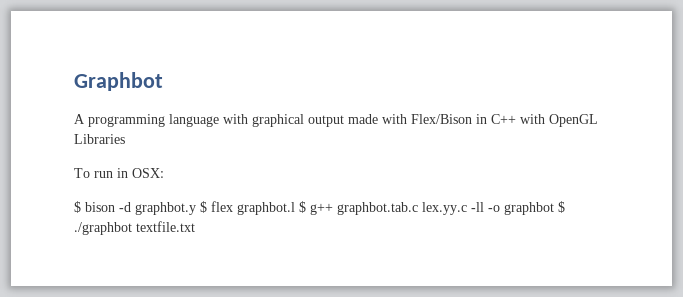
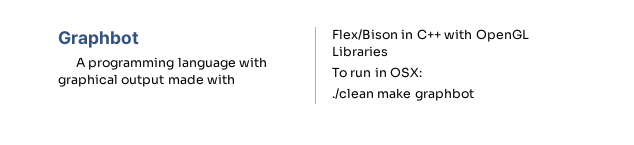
[74,201,565,215] [74,221,195,235] $ bison -d graphbot.y $ flex graphbot.l $ g++ graphbot.tab.c lex.yy.c -ll -o graphbot $ ./graphbot textfile.txt -> [332,88,474,101] ./clean make graphbot

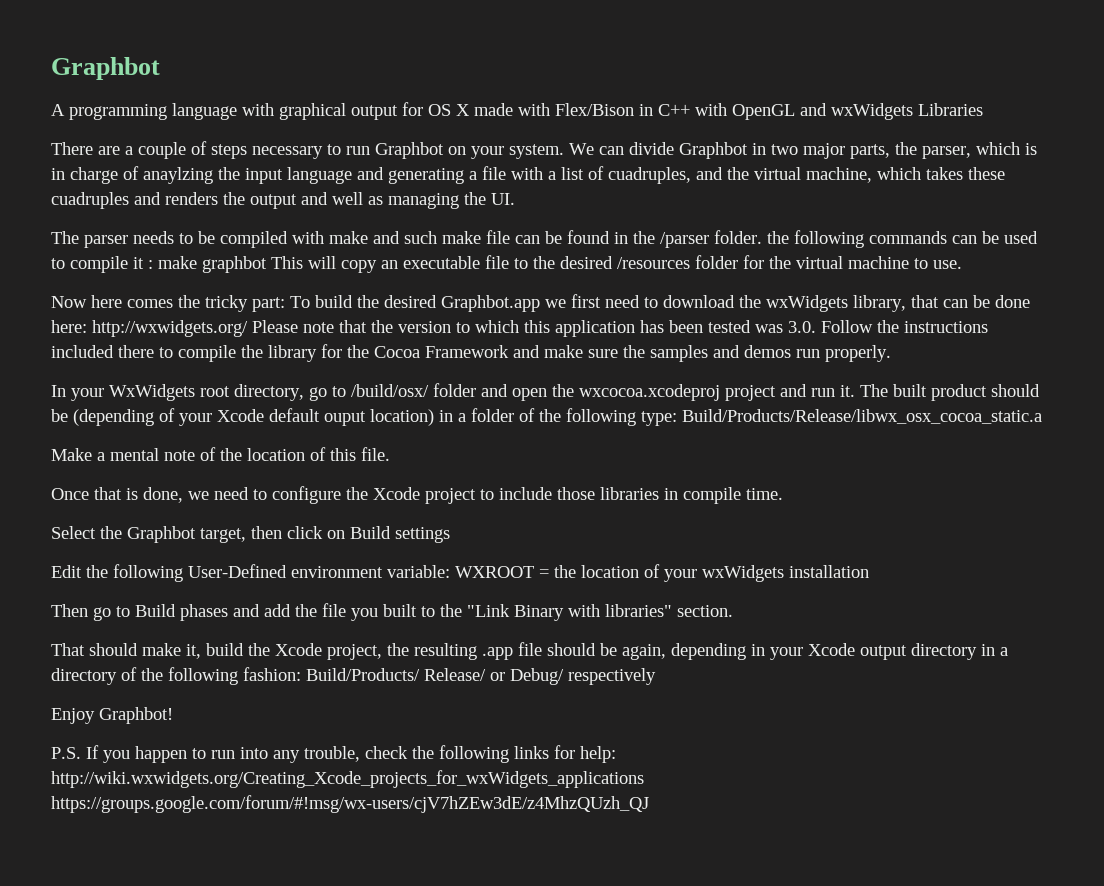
(165, 81) none -> [402,102,470,116] for OS X
(529, 35) none -> [800,103,913,120] and wxWidgets
[332,67,423,78] [332,88,474,101] To run in OSX: // ./clean make graphbot -> [51,141,1037,159] [51,166,1005,184] [51,192,515,209] [51,230,1038,248] [51,255,962,273] [51,294,1030,312] [51,320,988,337] [51,344,891,362] [51,383,1040,401] [51,408,1042,426] [51,447,390,461] [51,486,783,504] [51,526,450,543] [51,564,869,582] [51,603,733,621] [51,642,1008,660] [51,667,656,685] [51,707,173,724] [51,745,616,763] [51,770,644,788] [51,795,649,813] There are a couple of steps necessary to run Graphbot on your system. We can divide Graphbot in two major parts, the parser, which is in charge of anaylzing the input language and generating a file with a list of cuadruples, and the virtual machine, which takes these cuadruples and renders the output and well as managing the UI. // The parser needs to be compiled with make and such make file can be found in the /parser folder. the following commands can be used to compile it : make graphbot This will copy an executable file to the desired /resources folder for the virtual machine to use. // Now here comes the tricky part: To build the desired Graphbot.app we first need to download the wxWidgets library, that can be done here: http://wxwidgets.org/ Please note that the version to which this application has been tested was 3.0. Follow the instructions included there to compile the library for the Cocoa Framework and make sure the samples and demos run properly. // In your WxWidgets root directory, go to /build/osx/ folder and open the wxcocoa.xcodeproj project and run it. The built product should be (depending of your Xcode default ouput location) in a folder of the following type: Build/Products/Release/libwx_osx_cocoa_static.a // Make a mental note of the location of this file. // Once that is done, we need to configure the Xcode project to include those libraries in compile time. // Select the Graphbot target, then click on Build settings // Edit the following User-Defined environment variable: WXROOT = the location of your wxWidgets installation // Then go to Build phases and add the file you built to the "Link Binary with libraries" section. // That should make it, build the Xcode project, the resulting .app file should be again, depending in your Xcode output directory in a directory of the following fashion: Build/Products/ Release/ or Debug/ respectively // Enjoy Graphbot! // P.S. If you happen to run into any trouble, check the following links for help: http://wiki.wxwidgets.org/Creating_Xcode_projects_for_wxWidgets_applications https://groups.google.com/forum/#!msg/wx-users/cjV7hZEw3dE/z4MhzQUzh_QJ

